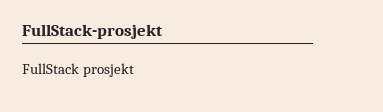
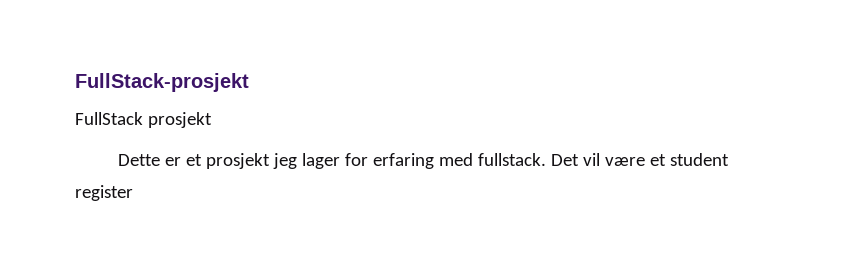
(134, 70) none -> [117,153,729,169] [75,185,133,201] // Dette er et prosjekt jeg lager for erfaring med fullstack. Det vil være et student register

